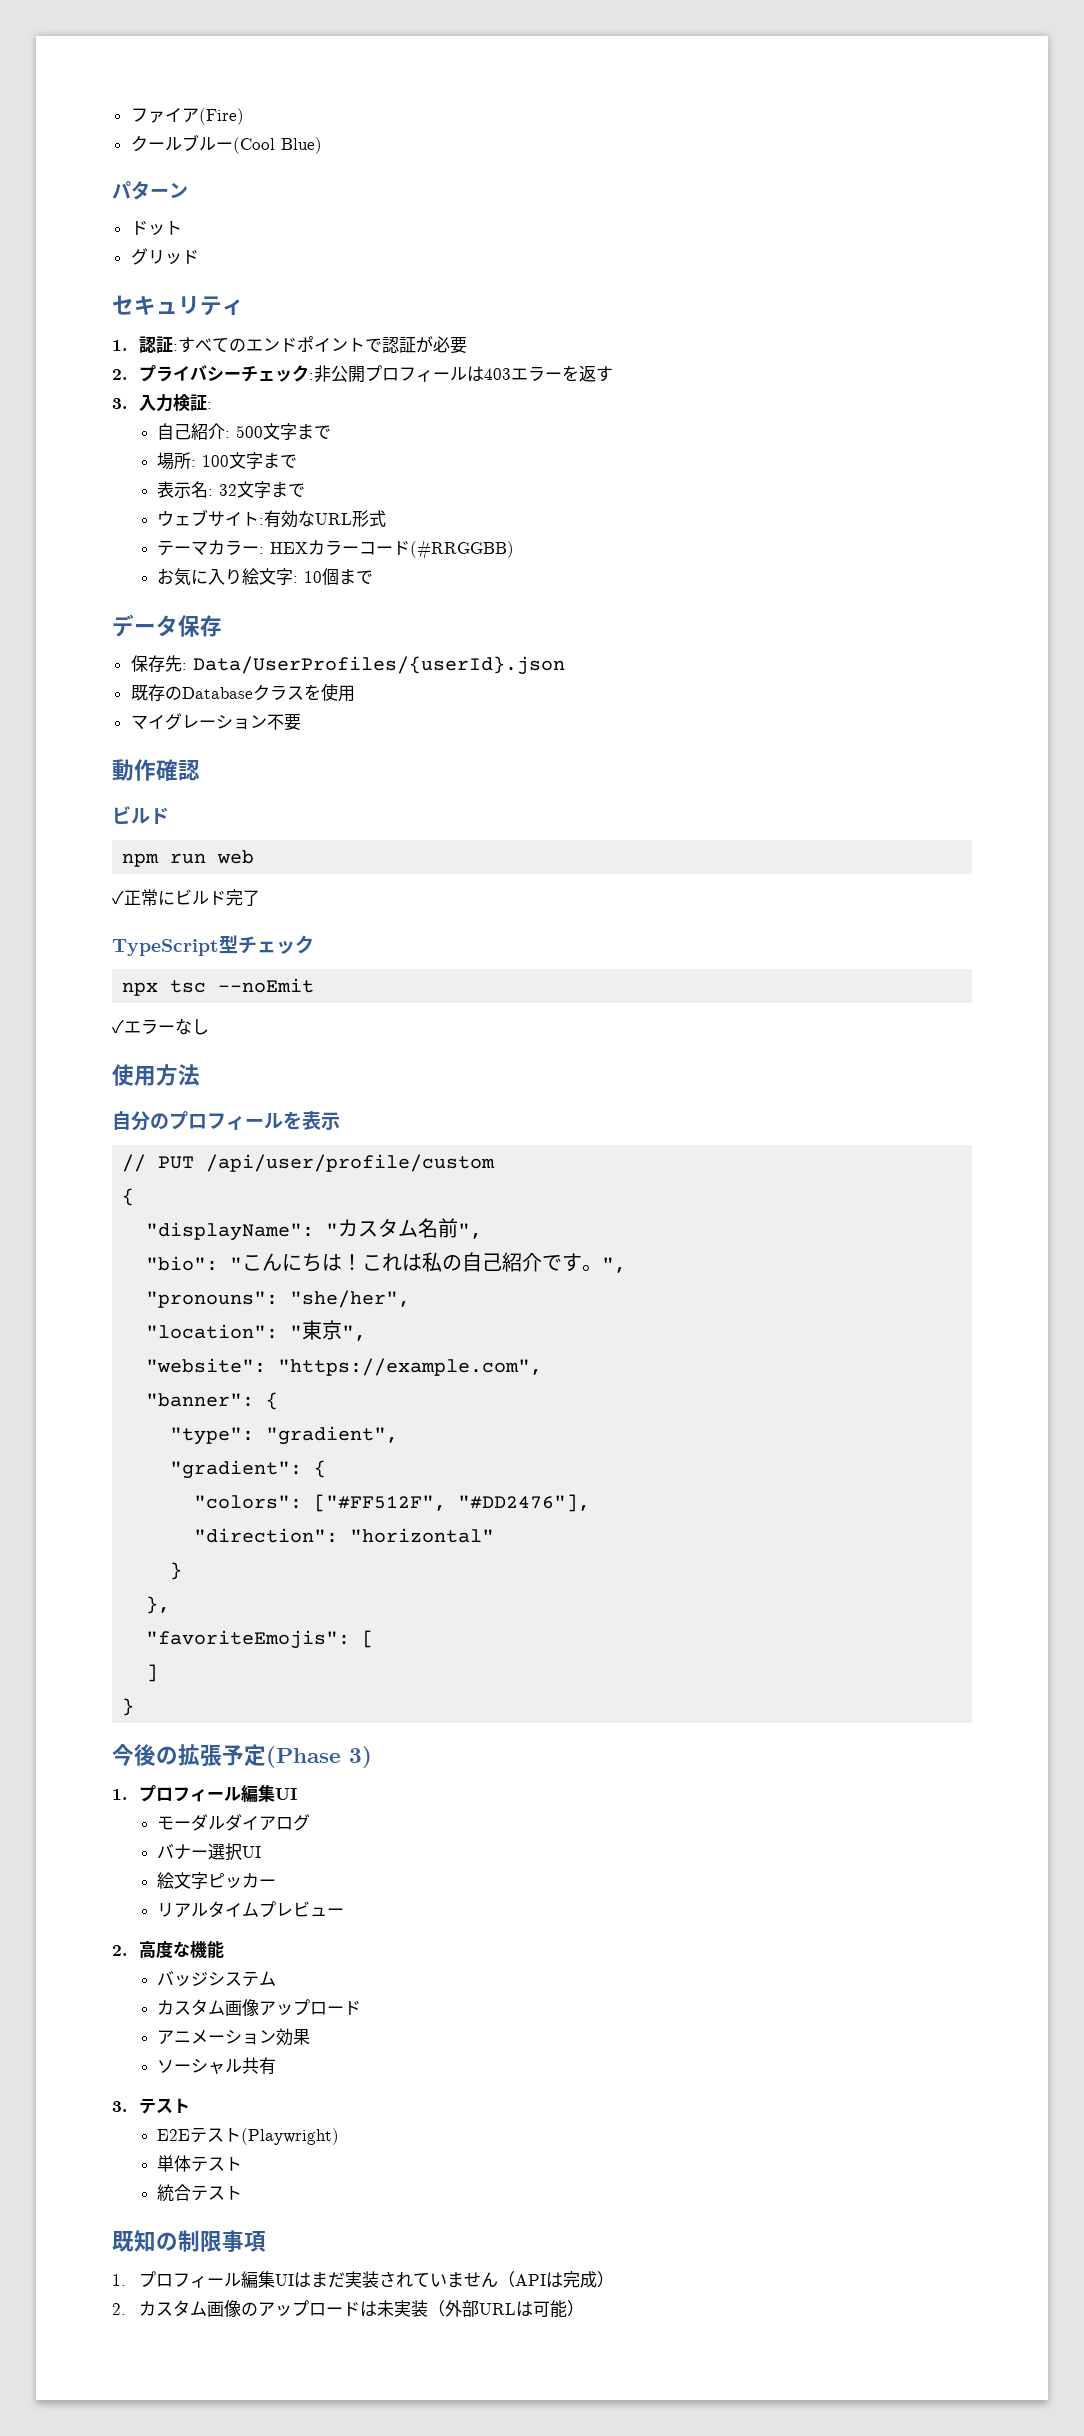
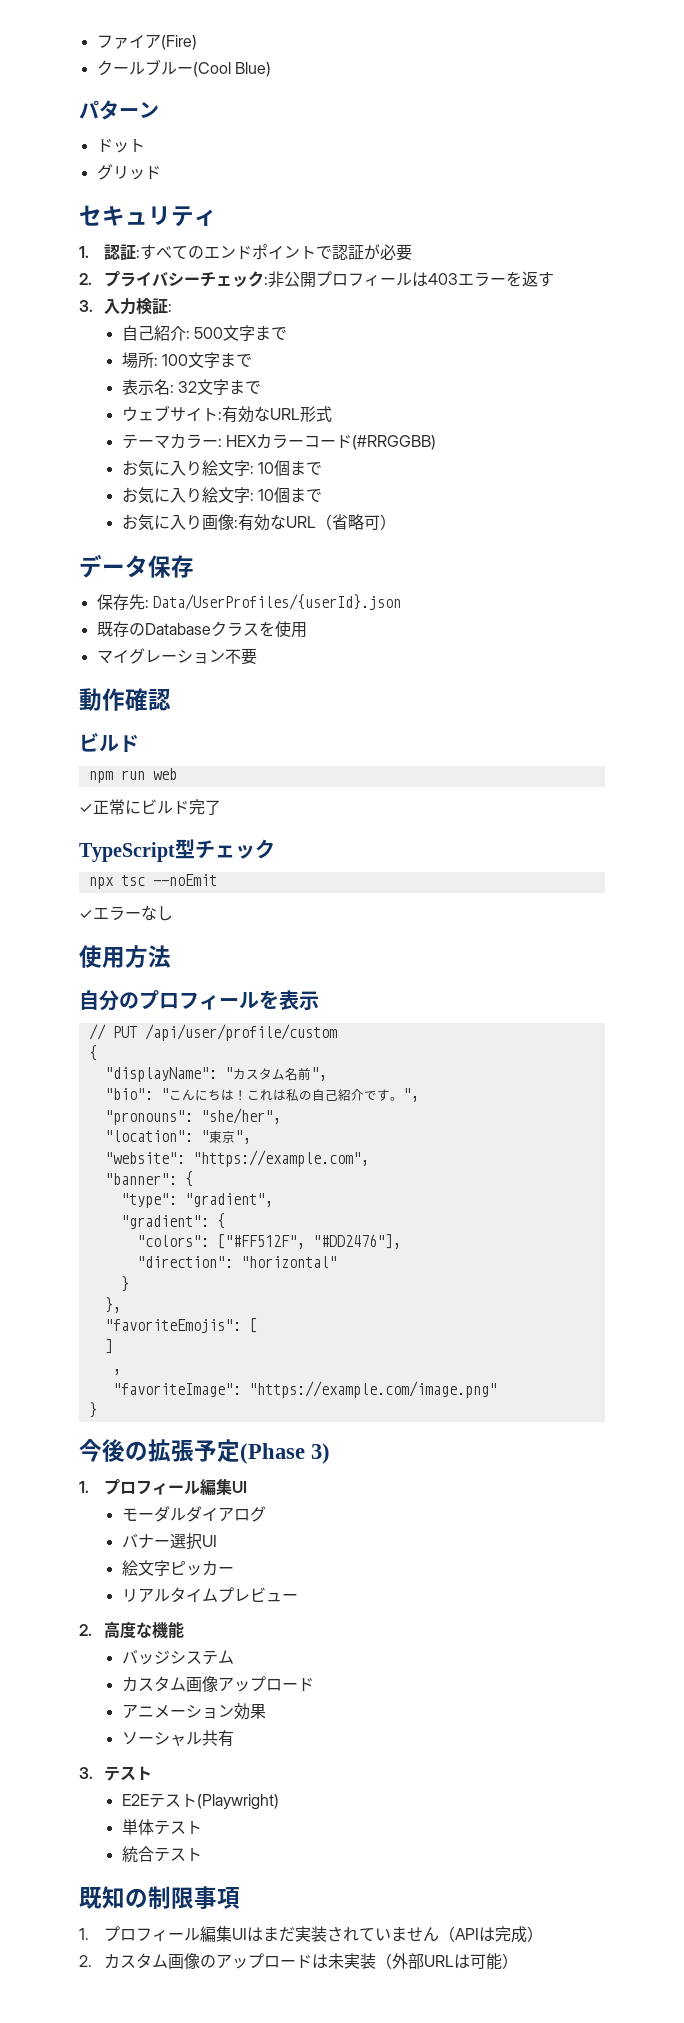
(374, 577) none -> [121,487,323,504] [121,514,396,531] // お気に入り絵文字: 10個まで // お気に入り画像:有効なURL（省略可）
(159, 1673) none -> [112,1369,121,1375] [112,1381,497,1398] // , // "favoriteImage": "https://example.com/image.png"

